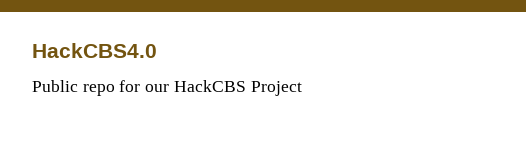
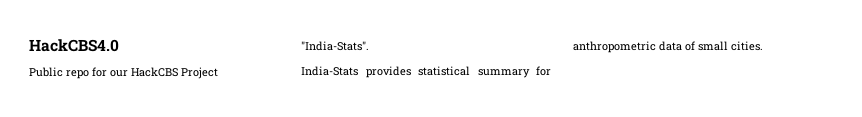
(302, 88) none -> [301,41,369,51] [301,66,551,78] [573,41,763,53] "India-Stats". // India-Stats provides statistical summary for anthropometric data of small cities.

